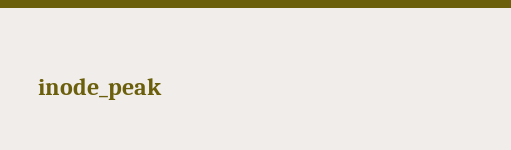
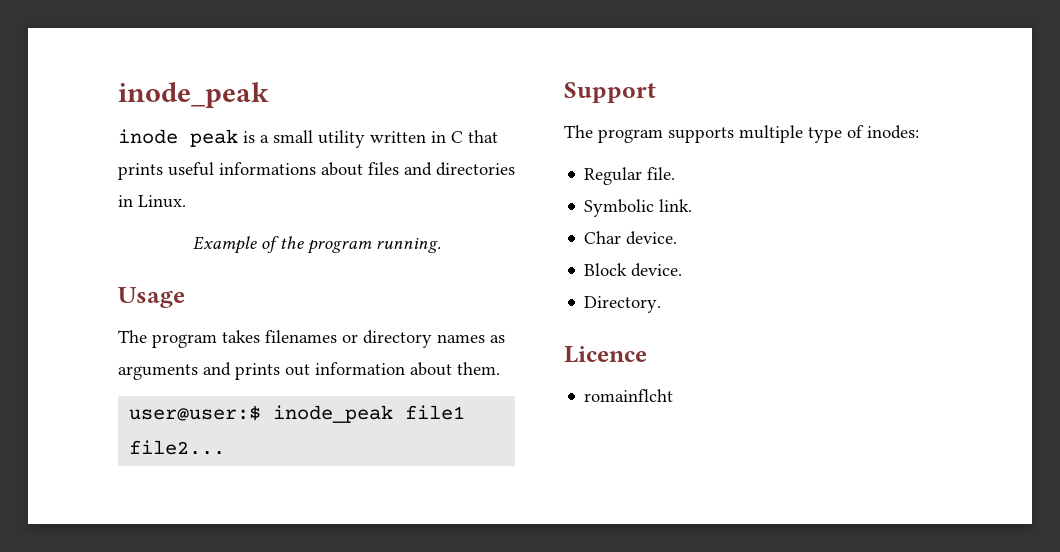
[38,78,162,100] inode_peak -> [118,82,269,108] [118,129,498,148] [118,162,515,180] [118,195,186,208] [192,236,441,254] [118,287,185,308] [118,330,505,348] [118,362,500,380] [129,405,466,423] [129,440,226,455] [564,82,656,103] [564,125,919,143] [584,167,676,185] [584,199,693,217] [584,231,678,245] [584,263,683,277] [584,296,662,313] [564,346,647,363] [584,389,674,402] inode_peak // inode peak is a small utility written in C that prints useful informations about files and directories in Linux. // Example of the program running. // Usage // The program takes filenames or directory names as arguments and prints out information about them. // user@user:$ inode_peak file1 file2... // Support // The program supports multiple type of inodes: // Regular file. // Symbolic link. // Char device. // Block device. // Directory. // Licence // romainflcht

